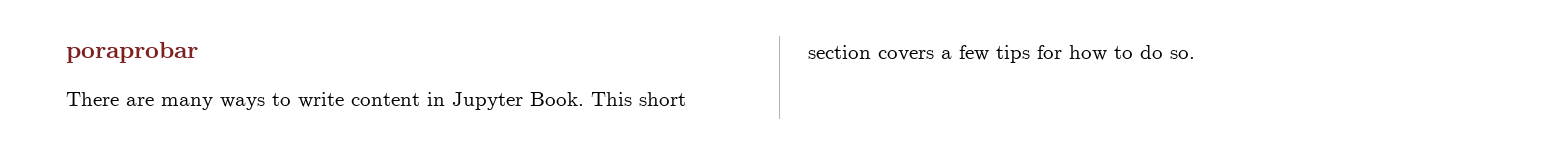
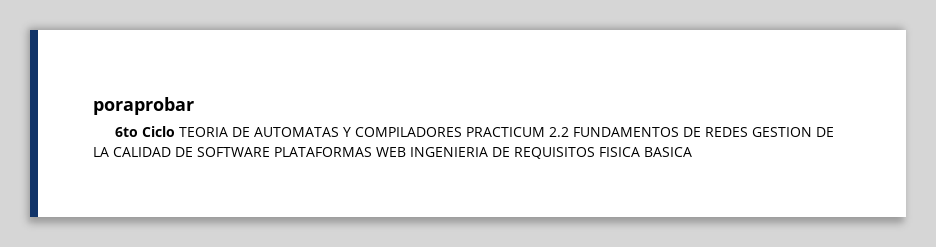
[66,92,686,110] [808,45,1195,63] There are many ways to write content in Jupyter Book. This short section covers a few tips for how to do so. -> [115,126,835,137] [93,147,692,159] 6to Ciclo TEORIA DE AUTOMATAS Y COMPILADORES PRACTICUM 2.2 FUNDAMENTOS DE REDES GESTION DE LA CALIDAD DE SOFTWARE PLATAFORMAS WEB INGENIERIA DE REQUISITOS FISICA BASICA

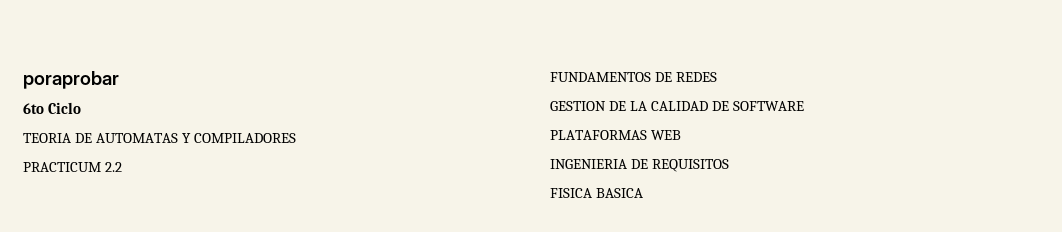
(176, 131) none -> (81, 108) //
(463, 132) none -> (296, 138) //
(570, 132) none -> (122, 167) //
(749, 132) none -> (717, 77) //
(270, 152) none -> (804, 106) //
(406, 152) none -> (681, 135) //
(595, 153) none -> (729, 165) //

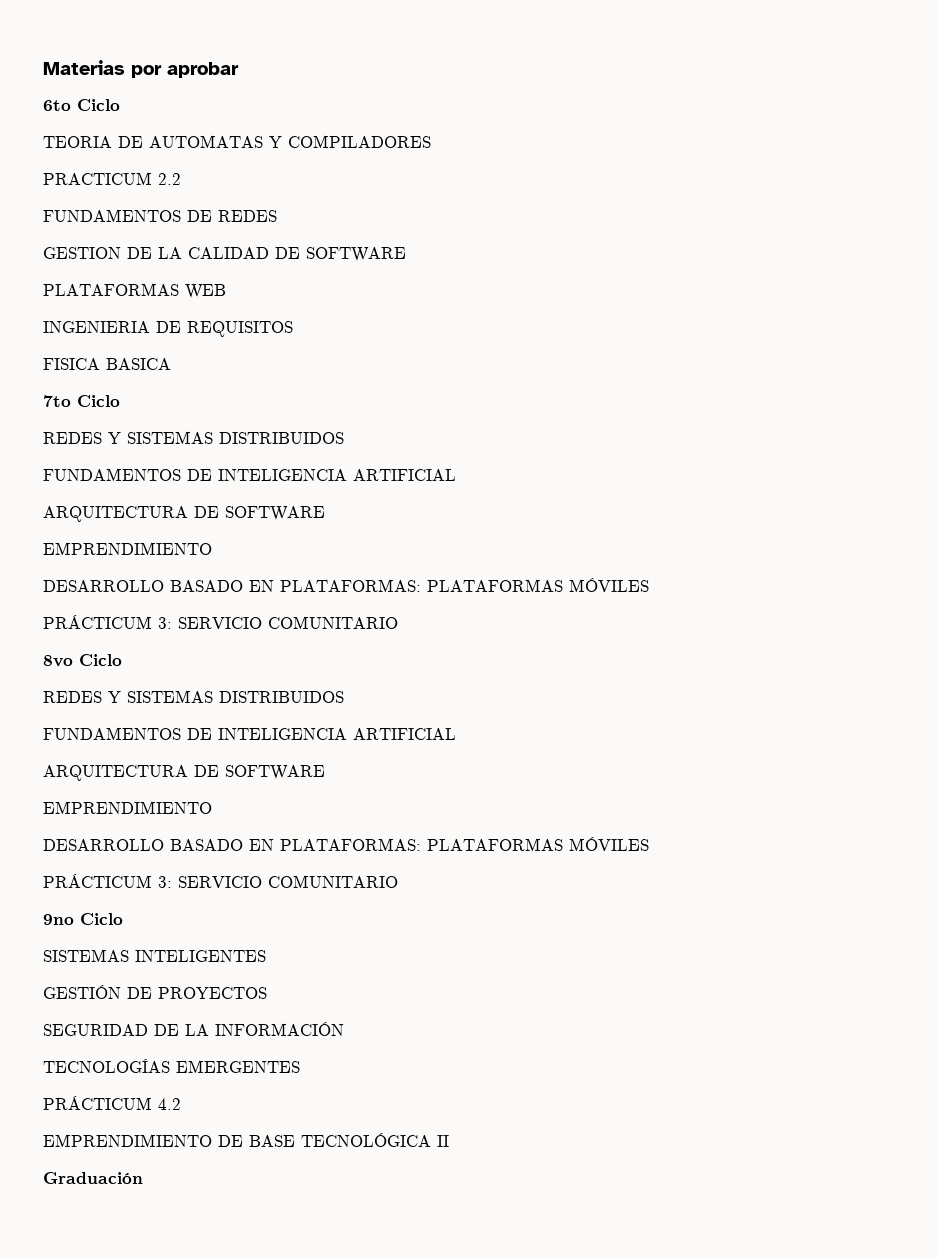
[23,71,119,89] poraprobar -> [43,60,239,78] Materias por aprobar
(643, 193) none -> [43,395,120,407] [43,431,344,444] [43,468,456,481] [43,506,325,522] [43,542,212,555] [43,578,649,592] [43,615,398,629] [43,654,122,667] [43,690,344,703] [43,727,456,740] [43,765,325,781] [43,801,212,814] [43,837,649,851] [43,874,398,888] [43,913,123,925] [43,949,266,962] [43,985,267,999] [43,1022,344,1036] [43,1059,300,1073] [43,1096,181,1110] [43,1133,449,1147] [43,1172,143,1184] // 7to Ciclo // REDES Y SISTEMAS DISTRIBUIDOS // FUNDAMENTOS DE INTELIGENCIA ARTIFICIAL // ARQUITECTURA DE SOFTWARE // EMPRENDIMIENTO // DESARROLLO BASADO EN PLATAFORMAS: PLATAFORMAS MÓVILES // PRÁCTICUM 3: SERVICIO COMUNITARIO // 8vo Ciclo // REDES Y SISTEMAS DISTRIBUIDOS // FUNDAMENTOS DE INTELIGENCIA ARTIFICIAL // ARQUITECTURA DE SOFTWARE // EMPRENDIMIENTO // DESARROLLO BASADO EN PLATAFORMAS: PLATAFORMAS MÓVILES // PRÁCTICUM 3: SERVICIO COMUNITARIO // 9no Ciclo // SISTEMAS INTELIGENTES // GESTIÓN DE PROYECTOS // SEGURIDAD DE LA INFORMACIÓN // TECNOLOGÍAS EMERGENTES // PRÁCTICUM 4.2 // EMPRENDIMIENTO DE BASE TECNOLÓGICA II // Graduación

